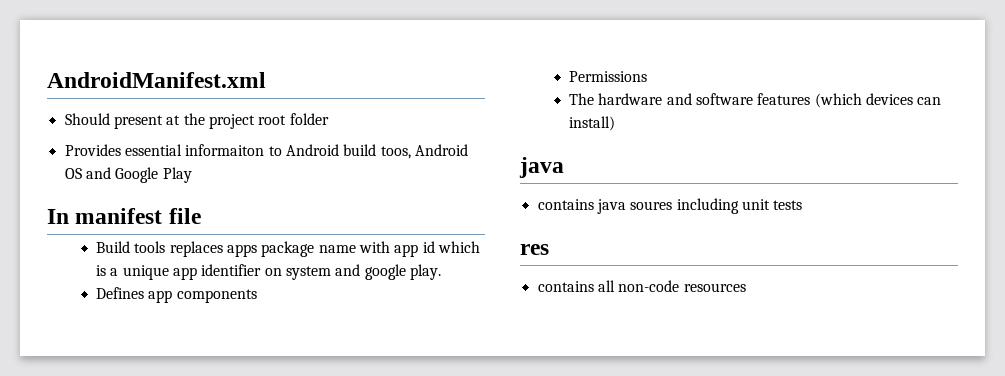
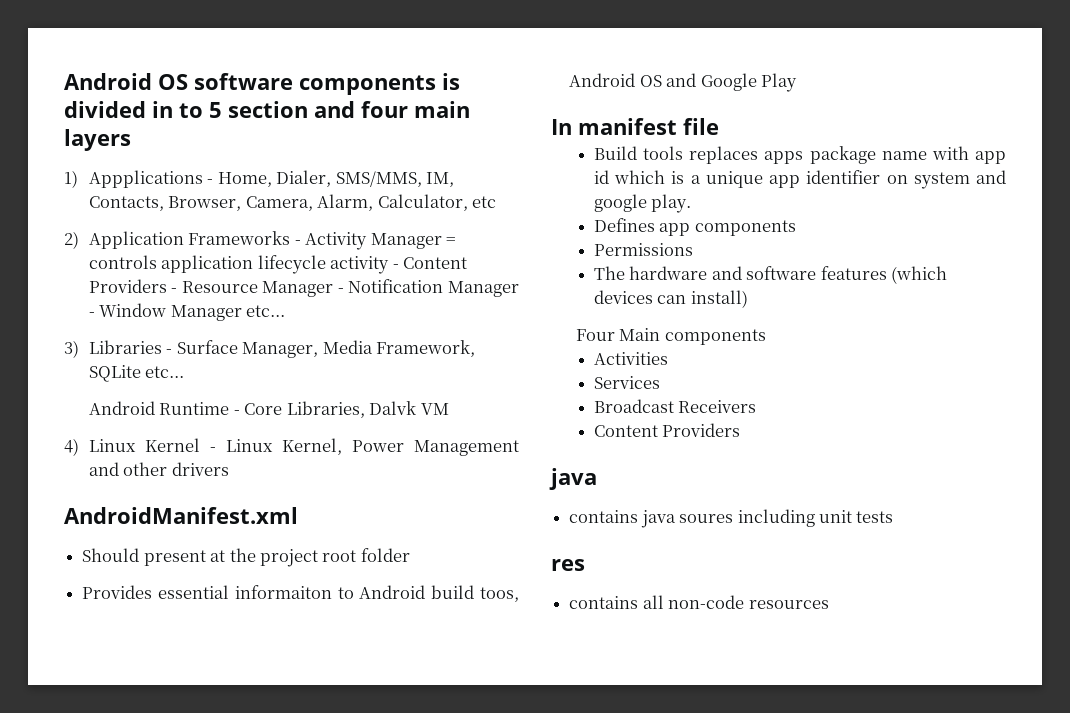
(47, 80) none -> [64,73,460,95] [64,101,470,118] [64,129,131,151] [64,170,455,188] [88,194,497,211] [64,231,457,250] [88,255,468,274] [88,279,519,297] [88,303,286,321] [64,340,476,358] [88,365,185,382] [88,401,449,418] [64,438,519,456] [88,462,229,476] Android OS software components is divided in to 5 section and four main layers // 1) Appplications - Home, Dialer, SMS/MMS, IM, Contacts, Browser, Camera, Alarm, Calculator, etc // 2) Application Frameworks - Activity Manager = controls application lifecycle activity - Content Providers - Resource Manager - Notification Manager - Window Manager etc... // 3) Libraries - Surface Manager, Media Framework, SQLite etc... // Android Runtime - Core Libraries, Dalvk VM // 4) Linux Kernel - Linux Kernel, Power Management and other drivers //
(616, 123) none -> [575,328,766,345] [593,352,668,365] [593,376,660,389] [593,399,757,413] [593,423,741,437] // Four Main components // Activities // Services // Broadcast Receivers // Content Providers

